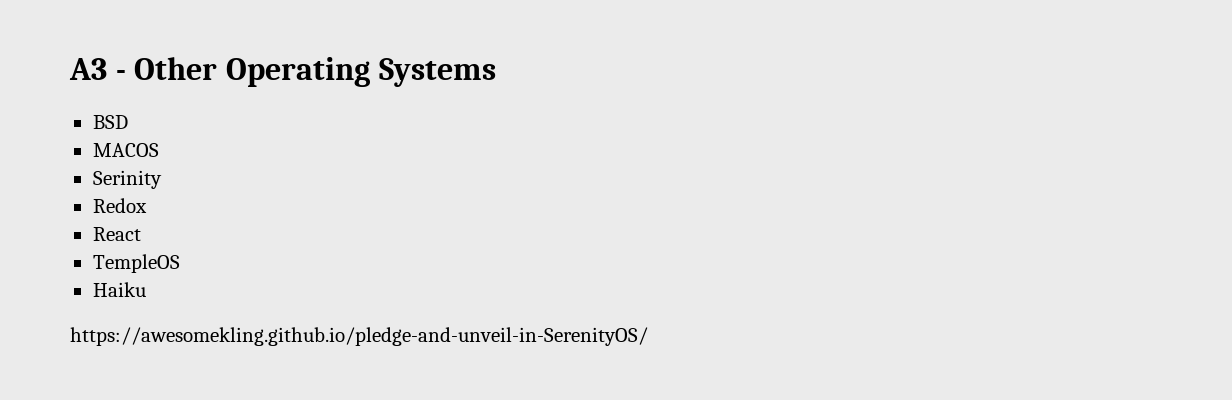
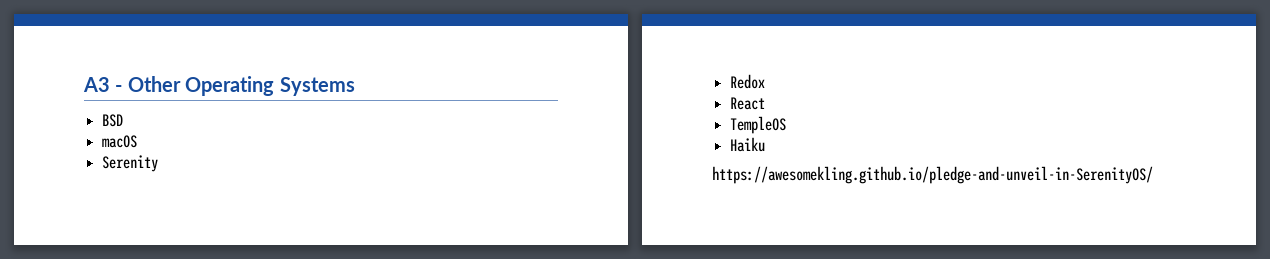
[92,143,159,157] [92,170,162,189] MACOS // Serinity -> [102,135,138,148] [102,155,159,172] macOS // Serenity

